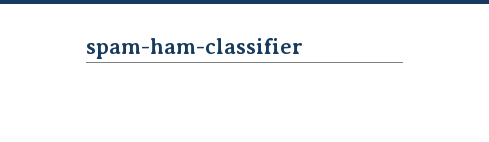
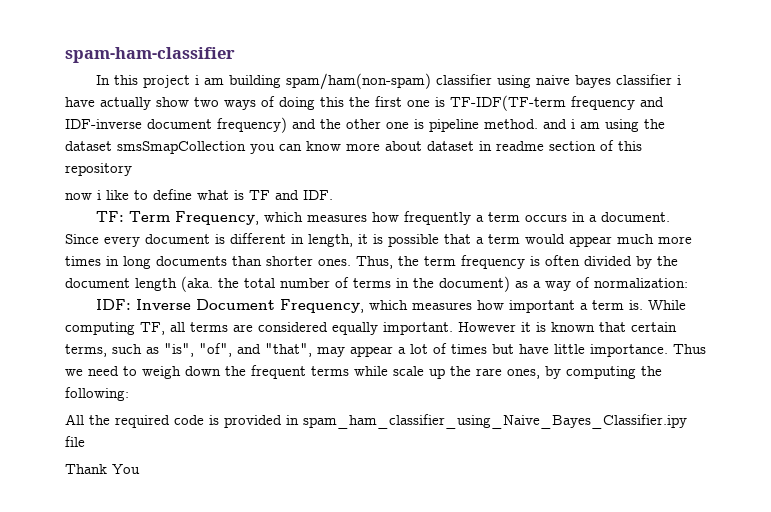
(303, 48) none -> [96,73,682,90] [65,95,664,111] [65,117,665,133] [65,140,642,154] [65,163,132,176] [65,189,333,200] [96,211,671,225] [65,233,692,247] [65,255,678,269] [65,276,688,292] [96,299,687,313] [65,322,677,335] [65,343,706,357] [65,365,662,379] [65,387,129,401] [65,414,687,429] [65,436,85,447] [65,464,140,474] // In this project i am building spam/ham(non-spam) classifier using naive bayes classifier i have actually show two ways of doing this the first one is TF-IDF(TF-term frequency and IDF-inverse document frequency) and the other one is pipeline method. and i am using the dataset smsSmapCollection you can know more about dataset in readme section of this repository // now i like to define what is TF and IDF. // TF: Term Frequency, which measures how frequently a term occurs in a document. Since every document is different in length, it is possible that a term would appear much more times in long documents than shorter ones. Thus, the term frequency is often divided by the document length (aka. the total number of terms in the document) as a way of normalization: // IDF: Inverse Document Frequency, which measures how important a term is. While computing TF, all terms are considered equally important. However it is known that certain terms, such as "is", "of", and "that", may appear a lot of times but have little importance. Thus we need to weigh down the frequent terms while scale up the rare ones, by computing the following: // All the required code is provided in spam_ham_classifier_using_Naive_Bayes_Classifier.ipy file // Thank You

